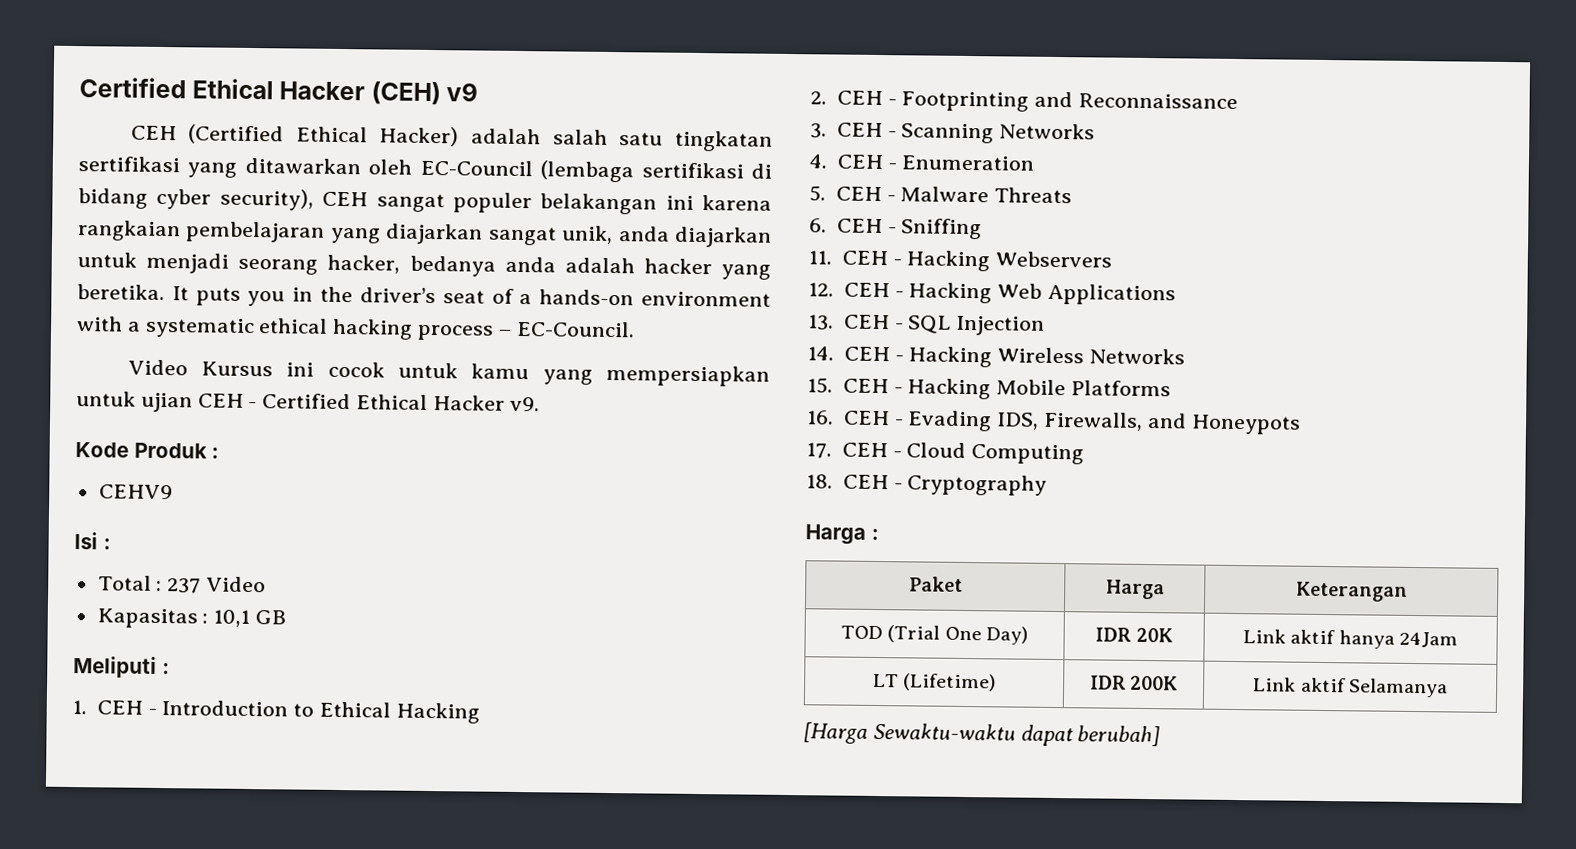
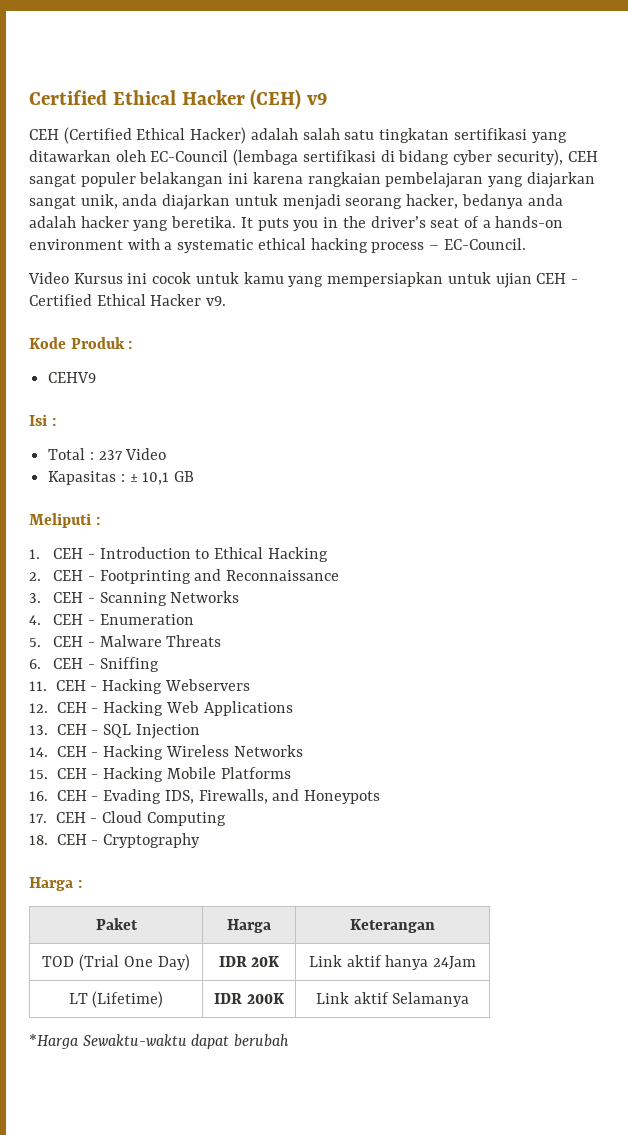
(209, 618) none -> [129,474,138,482] ±
[803,722,868,744] [Harga -> [29,1034,79,1049] *Harga
[1077,725,1161,747] berubah] -> [234,1034,290,1047] berubah

